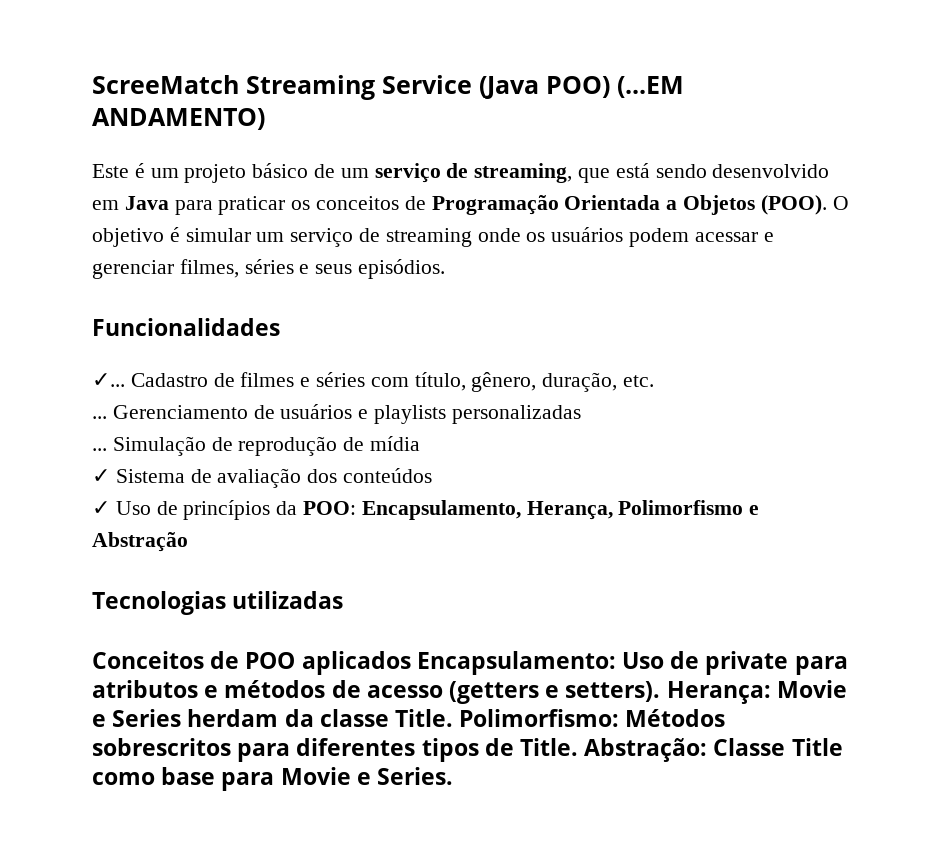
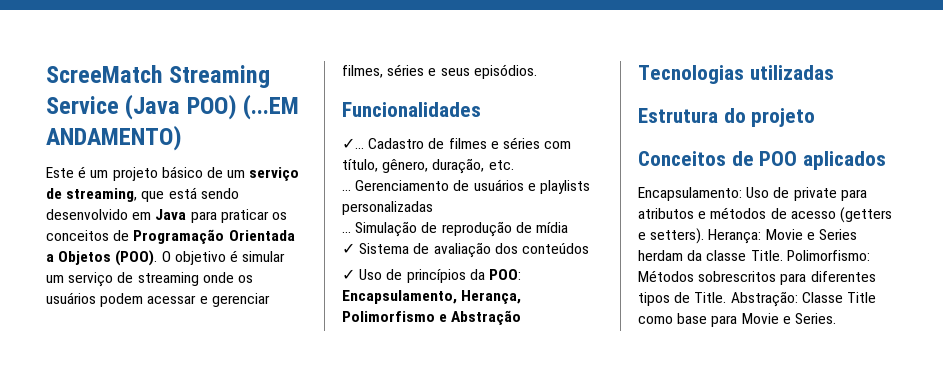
(344, 600) none -> [638,108,816,127] // Estrutura do projeto
(411, 663) none -> (887, 160) //

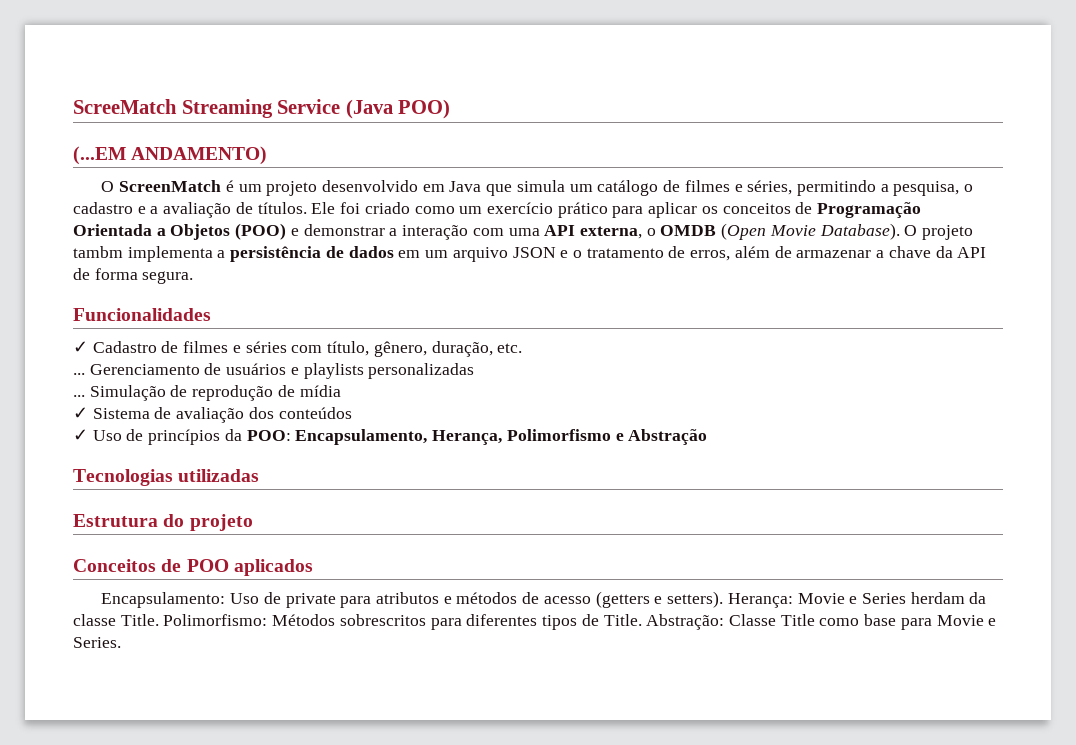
(237, 107) none -> (451, 109) //
[46,167,74,178] Este -> [101,180,222,192] O ScreenMatch
[161,166,300,181] [46,187,239,202] [46,209,269,223] básico de um serviço de streaming, que está sendo desenvolvido em Java para praticar -> [322,180,974,196] [73,202,698,218] desenvolvido em Java que simula um catálogo de filmes e séries, permitindo a pesquisa, o cadastro e a avaliação de títulos. Ele foi criado como um exercício prático para aplicar
[115,250,286,266] [46,272,253,287] [46,292,270,307] [342,64,537,79] (POO). O objetivo é simular um serviço de streaming onde os usuários podem acessar e gerenciar filmes, séries e seus episódios. -> [235,223,974,240] [73,246,987,262] [73,268,194,284] (POO) e demonstrar a interação com uma API externa, o OMDB (Open Movie Database). O projeto tambm implementa a persistência de dados em um arquivo JSON e o tratamento de erros, além de armazenar a chave da API de forma segura.
[342,138,364,149] ✓... -> [73,341,88,353] ✓

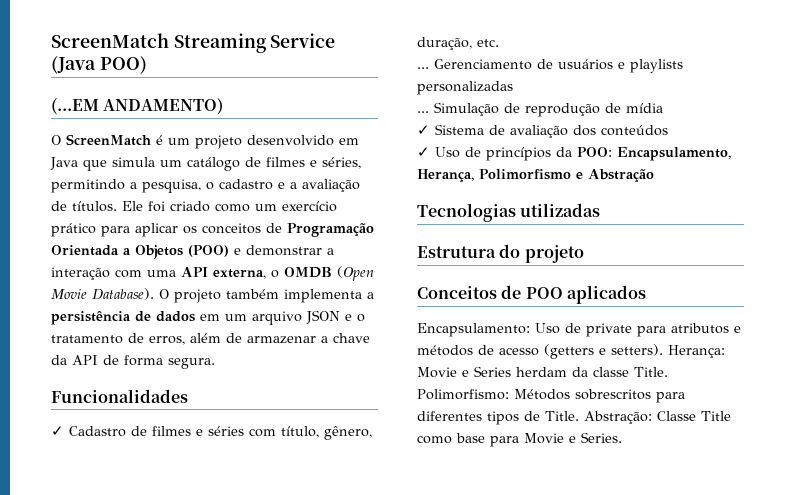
[73,99,177,114] ScreeMatch -> [51,33,169,48] ScreenMatch
[73,246,123,258] tambm -> [226,289,279,299] também

